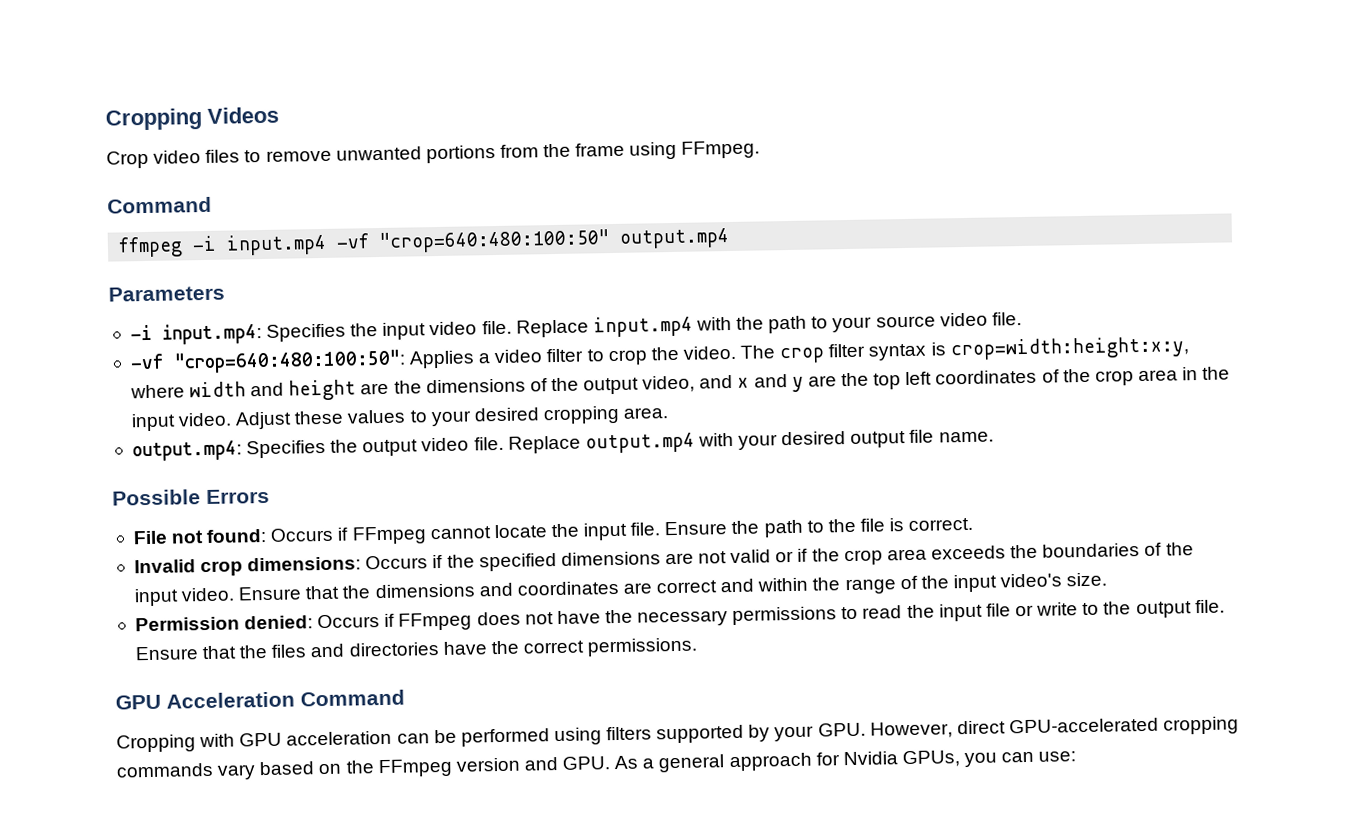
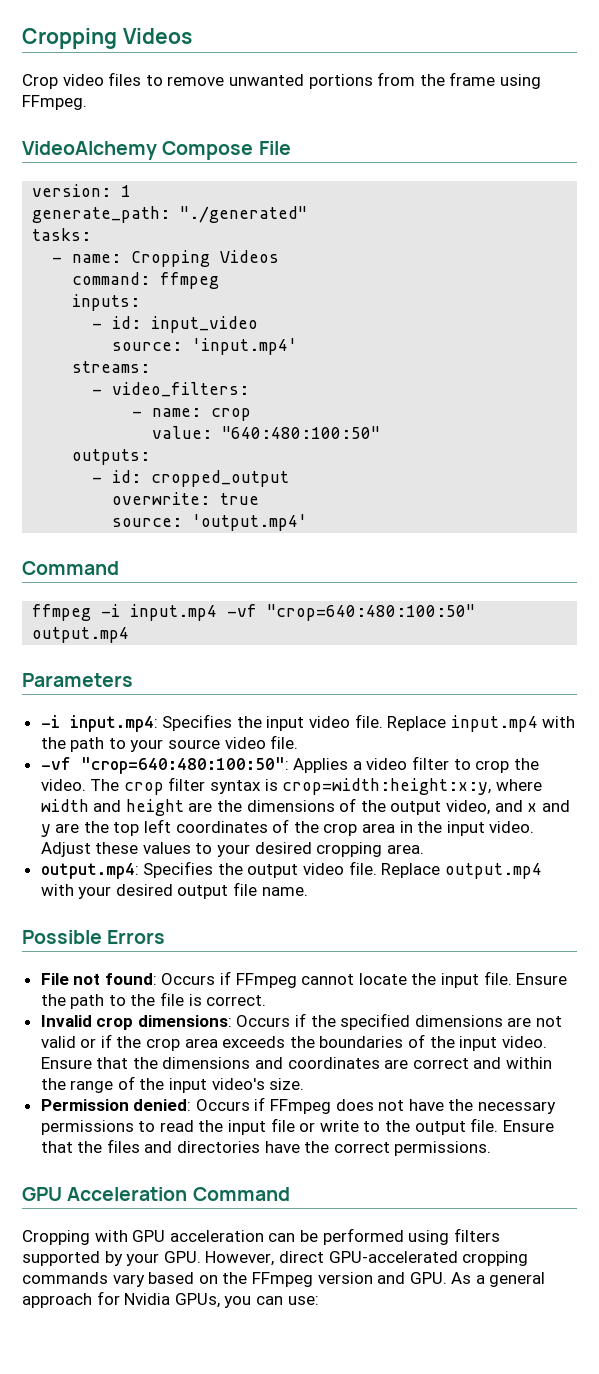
(761, 149) none -> [22,141,291,160] [32,184,132,197] [32,206,308,223] [32,228,92,241] [52,250,280,267] [72,272,220,289] [72,294,141,311] [92,316,259,333] [112,338,298,355] [72,361,151,373] [92,382,250,397] [132,408,252,421] [152,426,381,439] [72,449,151,465] [92,470,290,487] [112,492,260,505] [112,514,308,531] // VideoAlchemy Compose File // version: 1 // generate_path: "./generated" // tasks: // - name: Cropping Videos // command: ffmpeg // inputs: // - id: input_video // source: 'input.mp4' // streams: // - video_filters: // - name: crop // value: "640:480:100:50" // outputs: // - id: cropped_output // overwrite: true // source: 'output.mp4'

